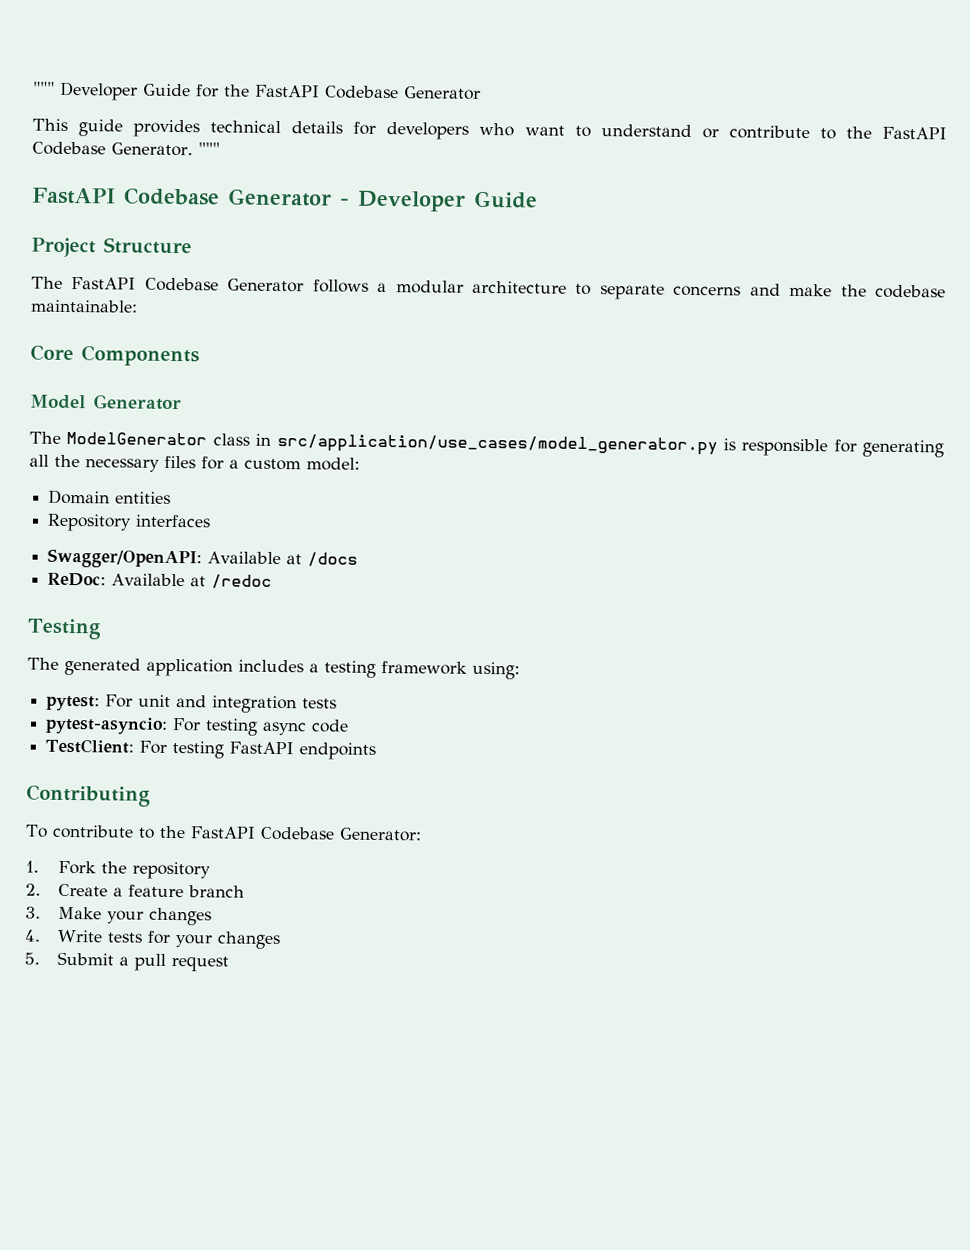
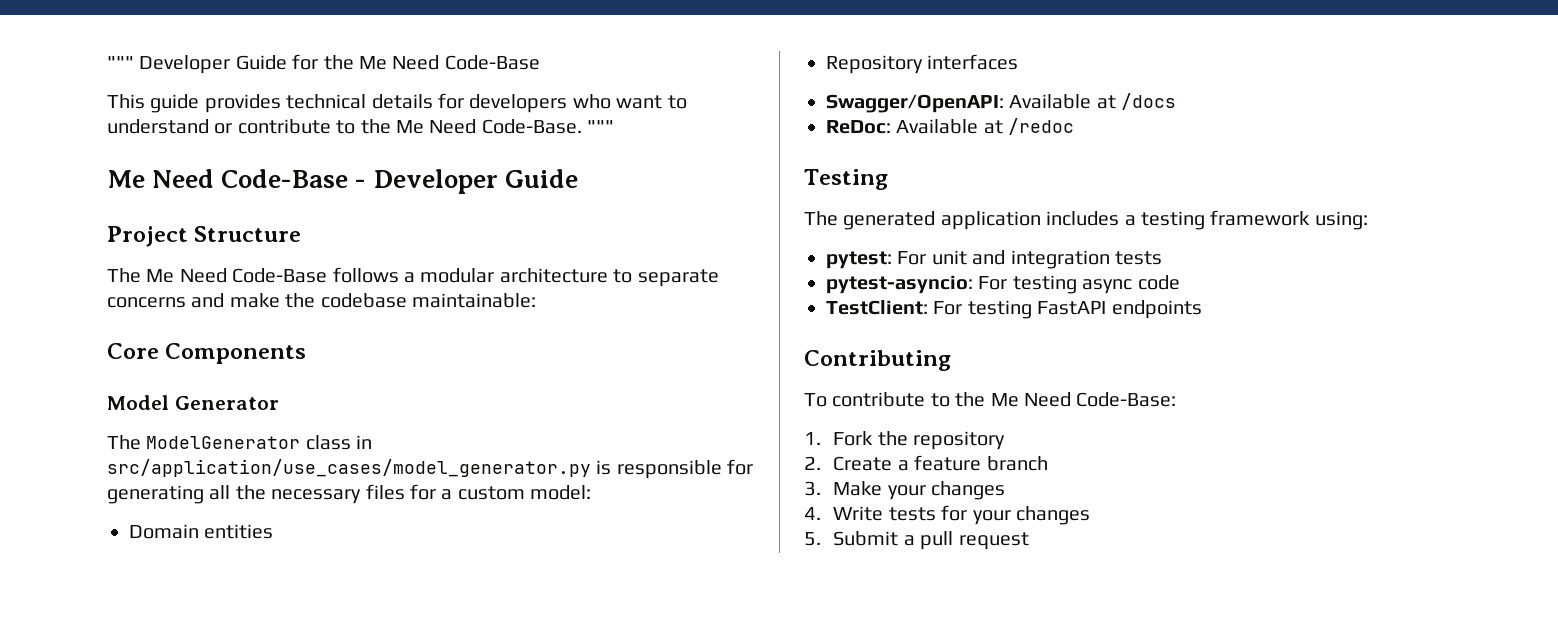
[255,84,481,100] FastAPI Codebase Generator -> [359,55,540,70] Me Need Code-Base
[882,126,948,140] [32,141,220,157] [32,187,332,207] FastAPI Codebase Generator. """ // FastAPI Codebase Generator -> [396,119,615,134] [107,169,349,188] Me Need Code-Base. """ // Me Need Code-Base
[71,277,305,293] FastAPI Codebase Generator -> [146,268,328,283] Me Need Code-Base
[189,826,422,842] FastAPI Codebase Generator: -> [990,392,1177,407] Me Need Code-Base:

